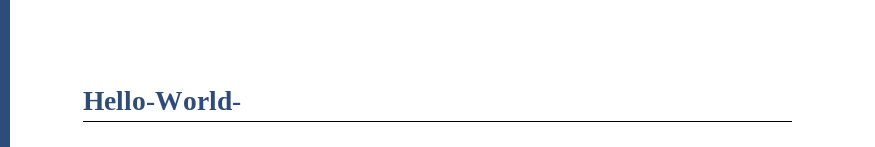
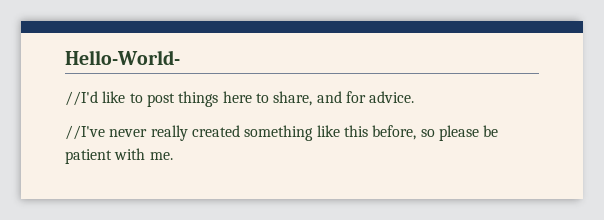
(241, 100) none -> [65,91,415,107] [65,125,499,141] [65,148,173,164] // //I'd like to post things here to share, and for advice. // //I've never really created something like this before, so please be patient with me.

